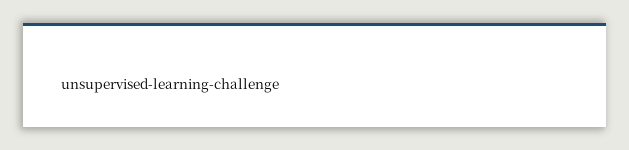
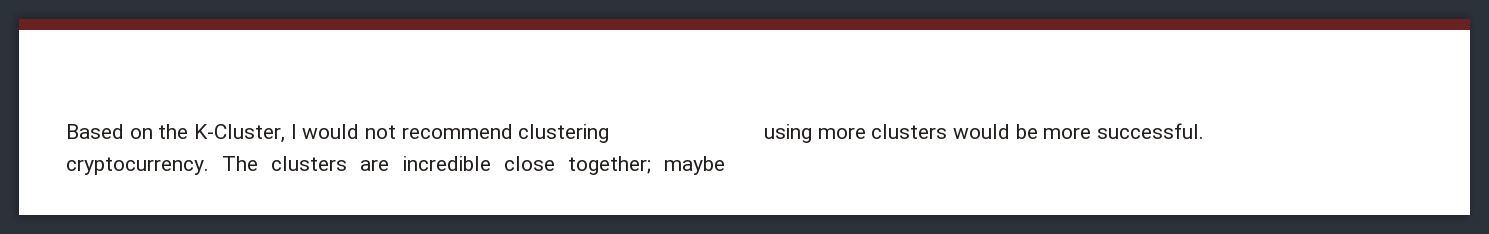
[61,78,279,93] unsupervised-learning-challenge -> [66,124,610,143] [66,156,725,175] [764,123,1205,143] Based on the K-Cluster, I would not recommend clustering cryptocurrency. The clusters are incredible close together; maybe using more clusters would be more successful.

